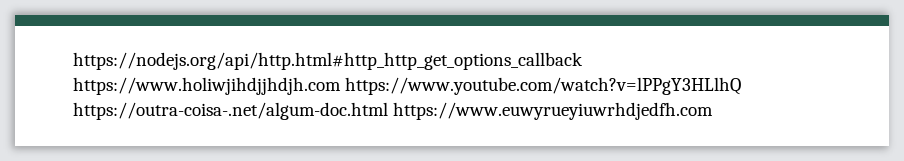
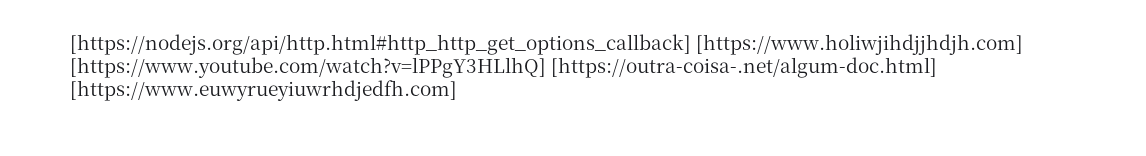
[73,52,583,70] [73,77,742,95] [73,102,714,120] https://nodejs.org/api/http.html#http_http_get_options_callback https://www.holiwjihdjjhdjh.com https://www.youtube.com/watch?v=lPPgY3HLlhQ https://outra-coisa-.net/algum-doc.html https://www.euwyrueyiuwrhdjedfh.com -> [70,34,1024,55] [70,57,938,78] [70,80,457,101] [https://nodejs.org/api/http.html#http_http_get_options_callback] [https://www.holiwjihdjjhdjh.com] [https://www.youtube.com/watch?v=lPPgY3HLlhQ] [https://outra-coisa-.net/algum-doc.html] [https://www.euwyrueyiuwrhdjedfh.com]

